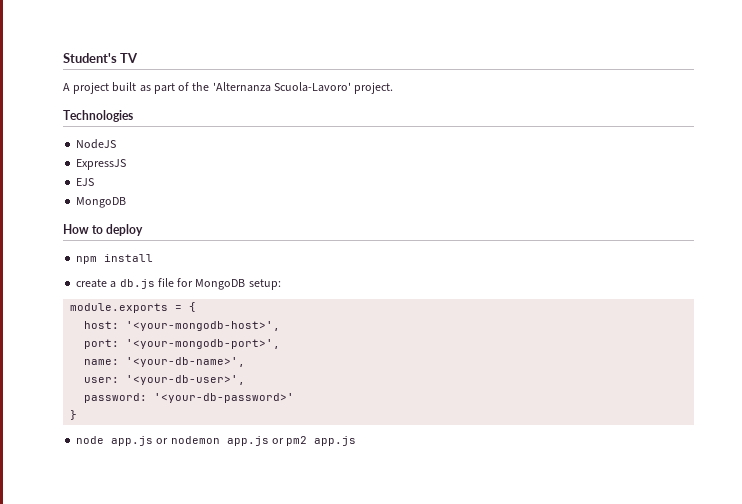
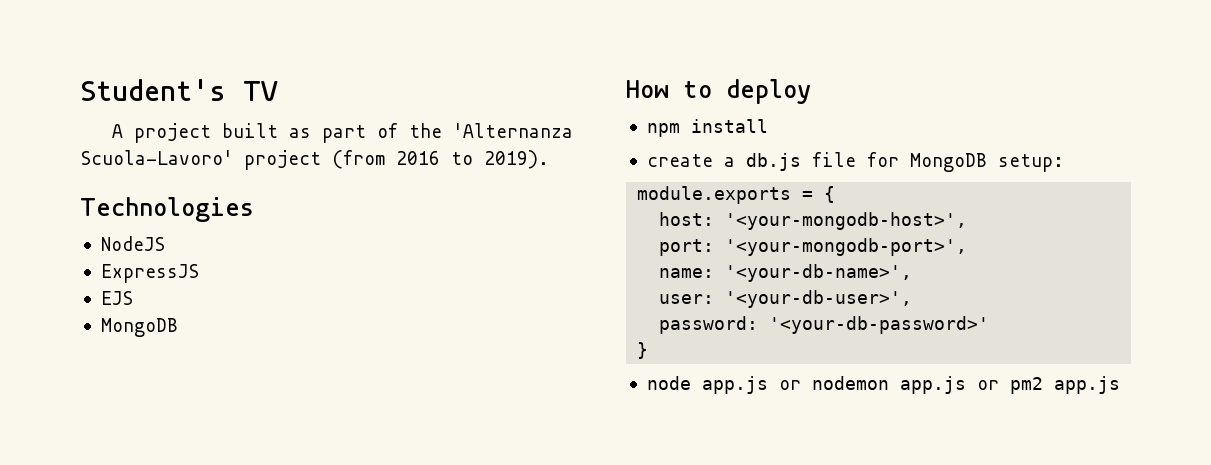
[354,82,394,94] project. -> [244,150,549,170] project (from 2016 to 2019).

